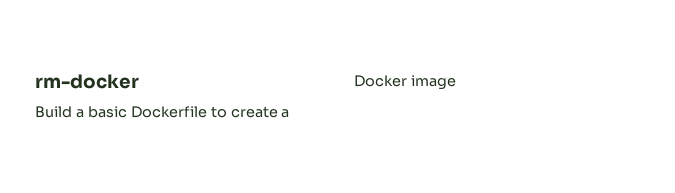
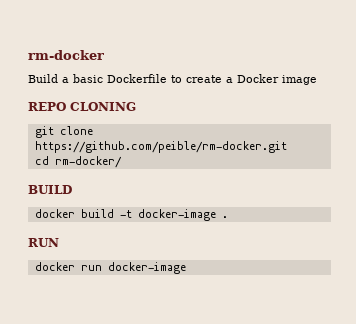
(456, 82) none -> [28,102,136,111] [34,126,93,138] [34,141,287,153] [34,156,122,168] [28,185,72,194] [34,209,228,221] [28,238,59,247] [34,262,186,274] // REPO CLONING // git clone https://github.com/peible/rm-docker.git // cd rm-docker/ // BUILD // docker build -t docker-image . // RUN // docker run docker-image

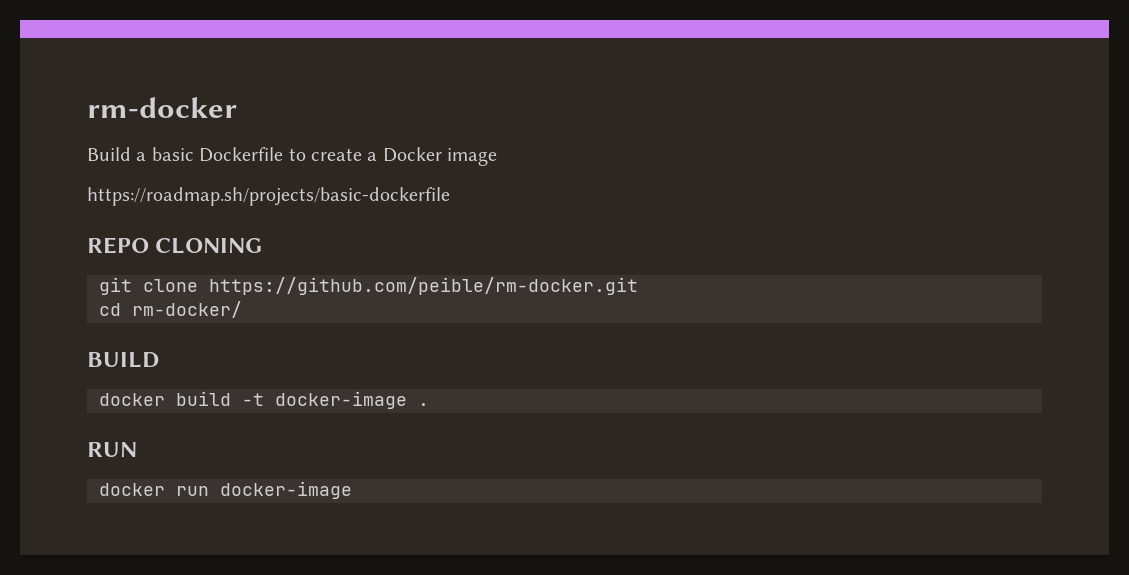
(317, 80) none -> [87,187,450,206] // https://roadmap.sh/projects/basic-dockerfile

